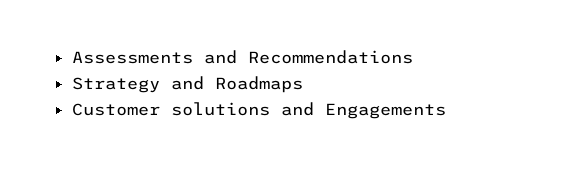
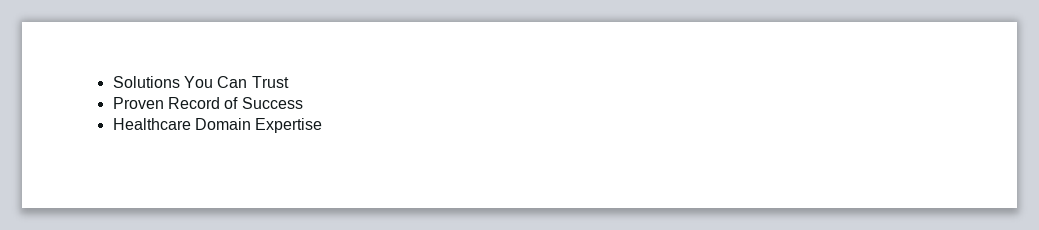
[71,50,413,64] [71,76,303,93] [71,102,446,119] Assessments and Recommendations // Strategy and Roadmaps // Customer solutions and Engagements -> [112,76,289,88] [112,97,303,109] [112,118,323,133] Solutions You Can Trust // Proven Record of Success // Healthcare Domain Expertise

